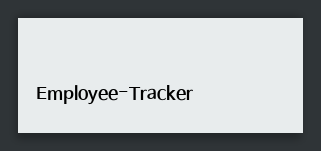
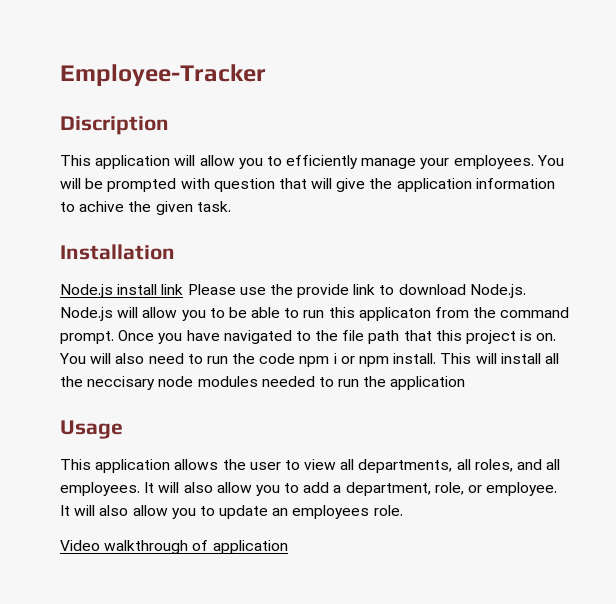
(193, 95) none -> [60,116,169,135] [60,155,564,169] [60,178,555,192] [60,201,231,215] [60,244,175,260] [60,284,526,298] [60,307,570,321] [60,330,557,344] [59,353,559,367] [60,376,466,390] [60,420,123,439] [60,459,561,473] [60,482,558,496] [60,505,403,519] [60,540,288,554] // Discription // This application will allow you to efficiently manage your employees. You will be prompted with question that will give the application information to achive the given task. // Installation // Node.js install link Please use the provide link to download Node.js. Node.js will allow you to be able to run this applicaton from the command prompt. Once you have navigated to the file path that this project is on. You will also need to run the code npm i or npm install. This will install all the neccisary node modules needed to run the application // Usage // This application allows the user to view all departments, all roles, and all employees. It will also allow you to add a department, role, or employee. It will also allow you to update an employees role. // Video walkthrough of application

